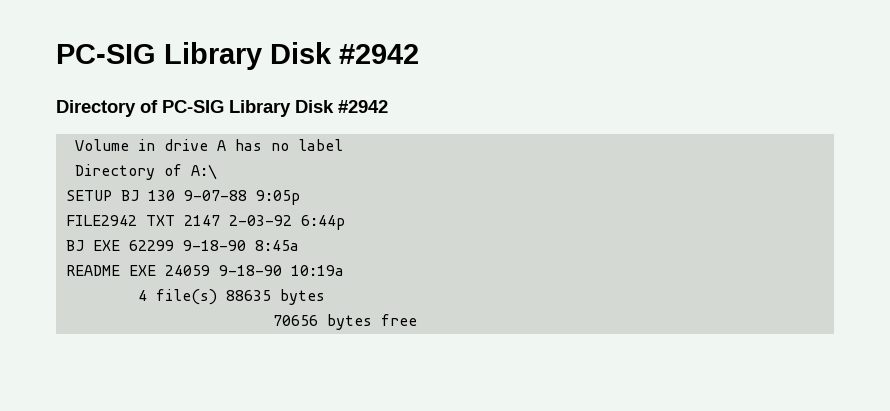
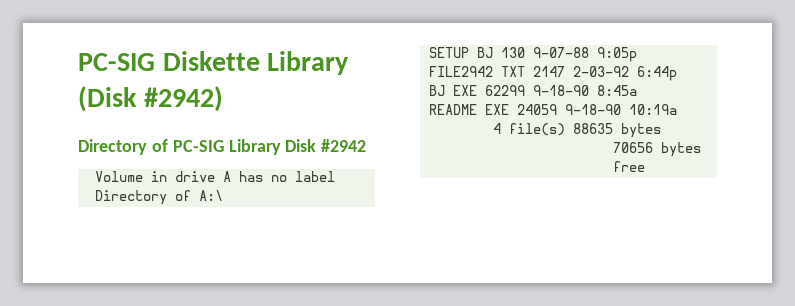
[56,42,419,70] PC-SIG Library Disk #2942 -> [78,51,350,75] [78,86,223,112] PC-SIG Diskette Library (Disk #2942)

